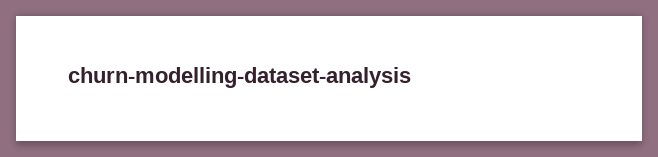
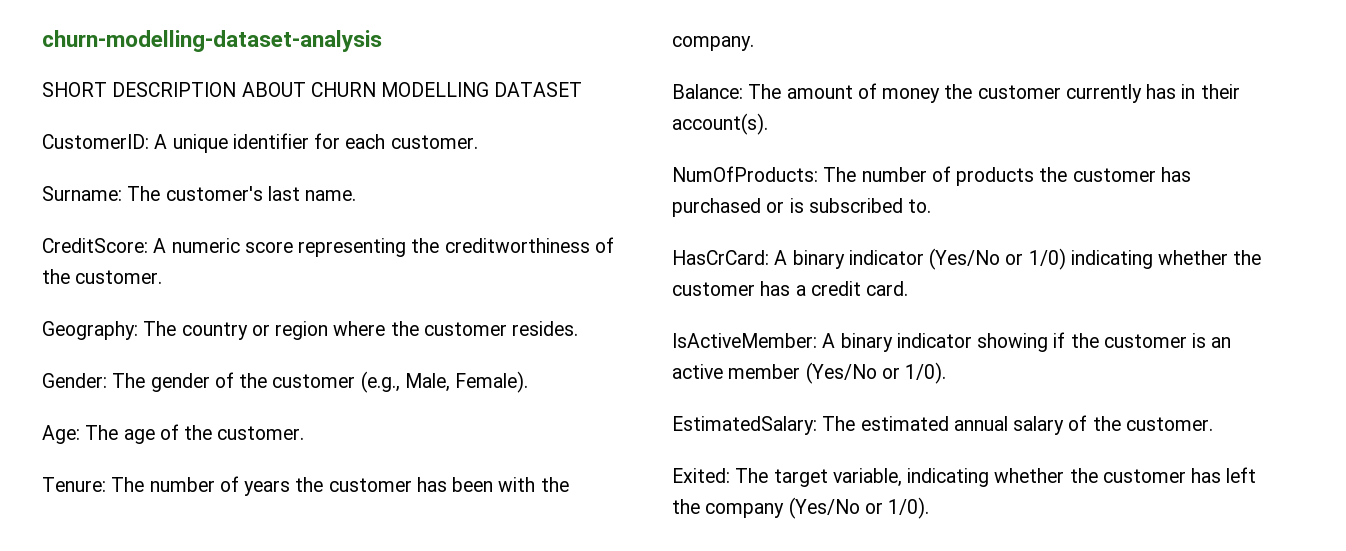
(411, 77) none -> [42,82,583,97] [42,133,478,153] [42,186,357,201] [42,237,614,257] [42,269,163,284] [42,321,579,340] [42,371,529,393] [42,424,305,444] [42,476,569,496] [672,36,754,51] [672,83,1240,103] [672,113,768,135] [672,166,1191,186] [672,198,932,217] [672,248,1262,270] [672,281,909,296] [672,332,1232,352] [672,362,947,384] [672,415,1213,435] [672,467,1257,487] [672,497,930,519] // SHORT DESCRIPTION ABOUT CHURN MODELLING DATASET // CustomerID: A unique identifier for each customer. // Surname: The customer's last name. // CreditScore: A numeric score representing the creditworthiness of the customer. // Geography: The country or region where the customer resides. // Gender: The gender of the customer (e.g., Male, Female). // Age: The age of the customer. // Tenure: The number of years the customer has been with the company. // Balance: The amount of money the customer currently has in their account(s). // NumOfProducts: The number of products the customer has purchased or is subscribed to. // HasCrCard: A binary indicator (Yes/No or 1/0) indicating whether the customer has a credit card. // IsActiveMember: A binary indicator showing if the customer is an active member (Yes/No or 1/0). // EstimatedSalary: The estimated annual salary of the customer. // Exited: The target variable, indicating whether the customer has left the company (Yes/No or 1/0).

